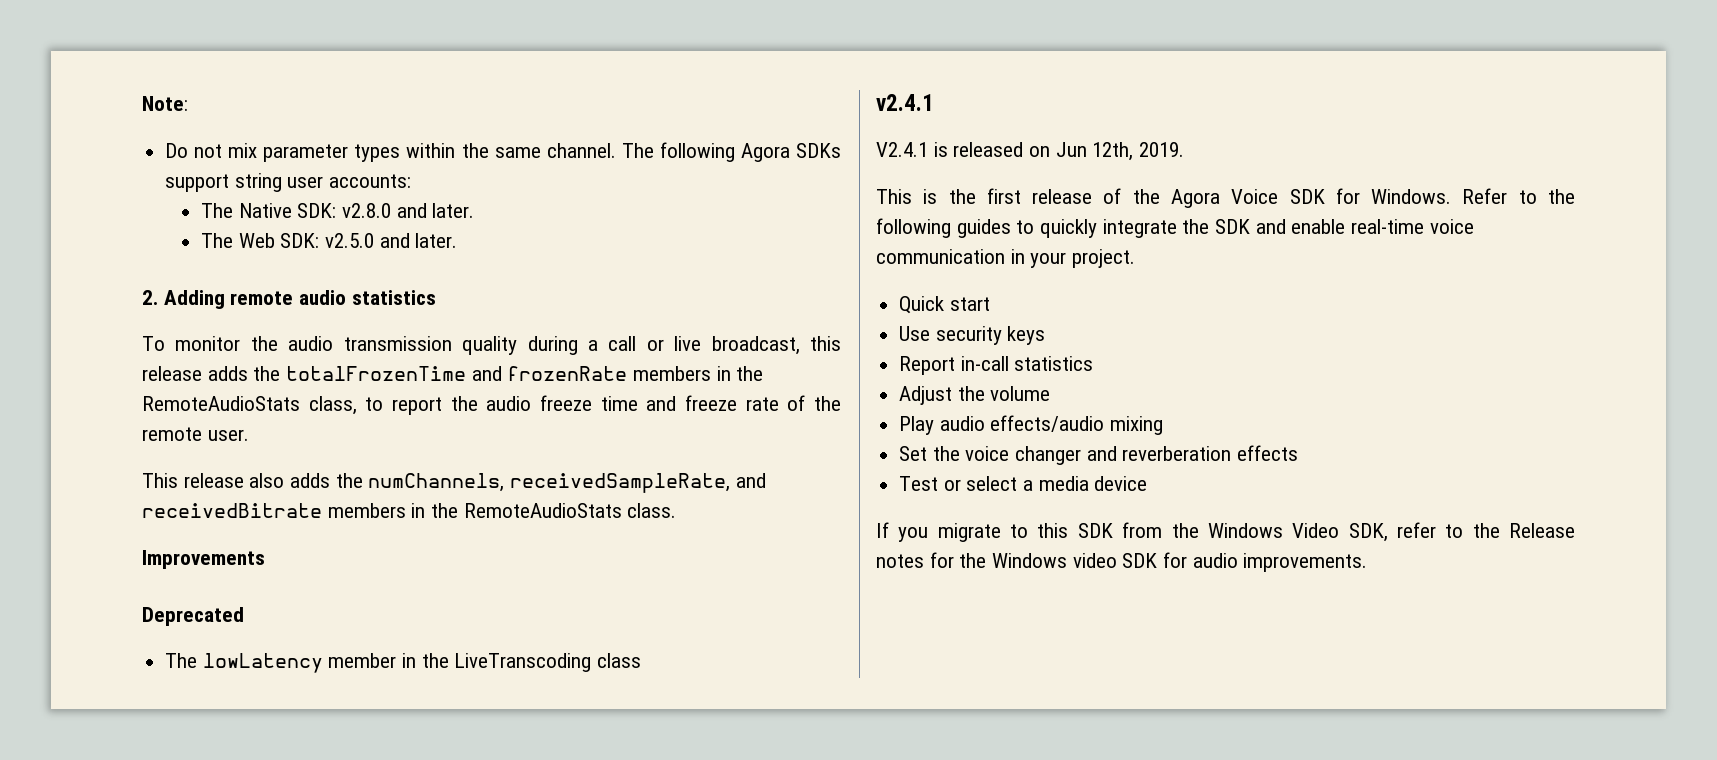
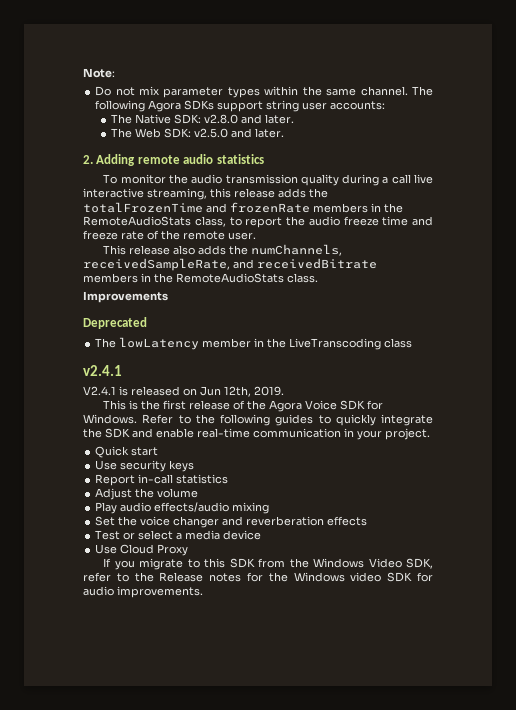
[646,336,800,355] or live broadcast, -> [413,174,433,184] [83,188,207,200] live interactive streaming,
[1429,219,1474,234] voice -> (250, 433) none
(1148, 483) none -> [95,544,189,556] // Use Cloud Proxy

